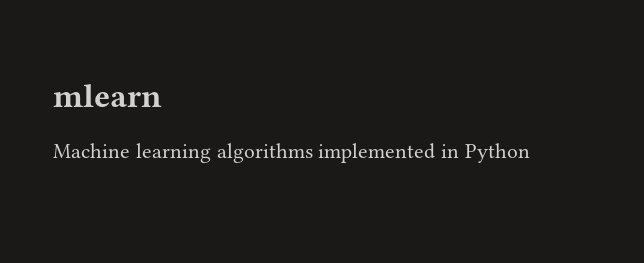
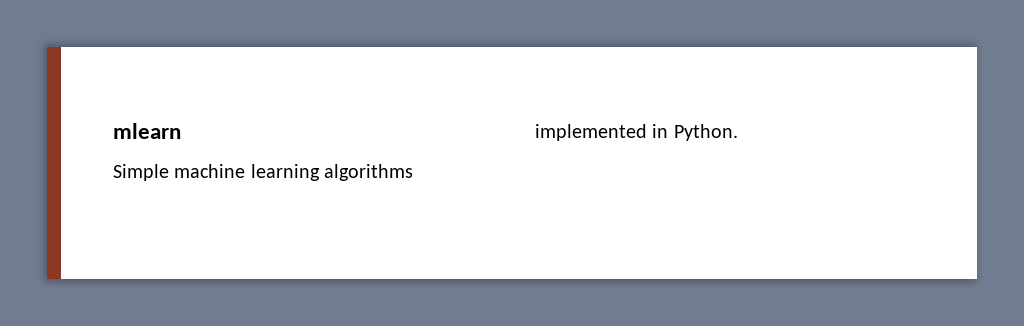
[53,143,130,158] Machine -> [113,164,246,181] Simple machine
[465,143,531,163] Python -> [673,124,738,141] Python.

